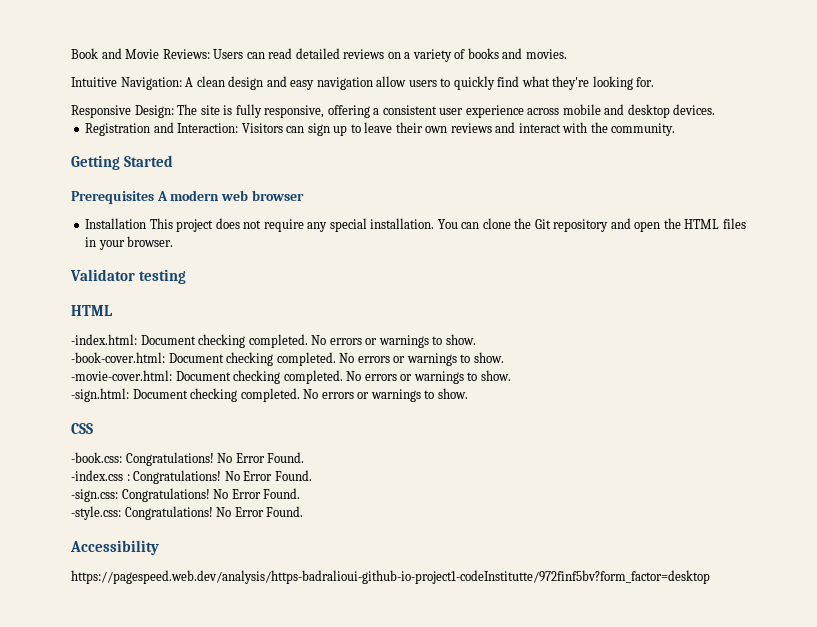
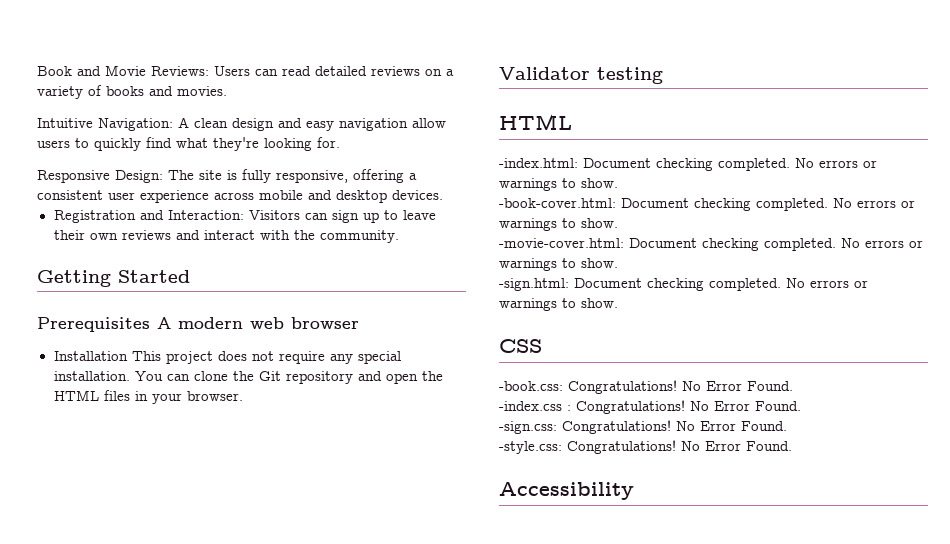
[71,570,710,584] // https://pagespeed.web.dev/analysis/https-badralioui-github-io-project1-codeInstitutte/972finf5bv?form_factor=desktop -> (634, 491) none

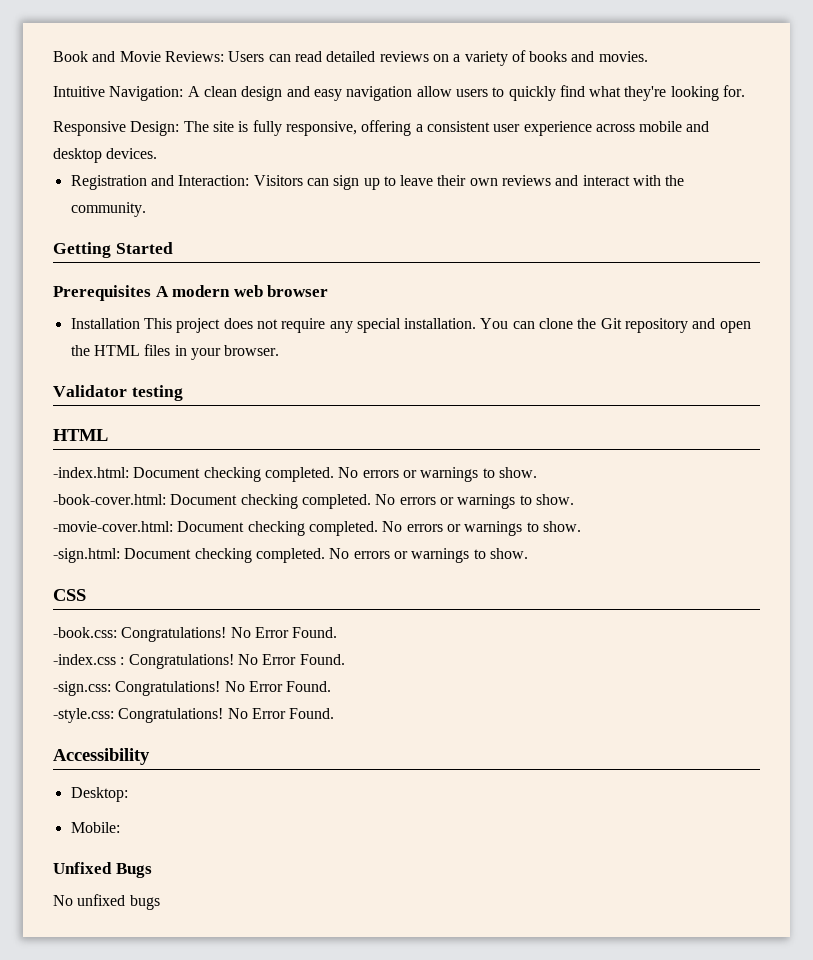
(634, 491) none -> [70,787,128,802] [70,822,120,833] [53,862,152,878] [53,894,160,910] // Desktop: // Mobile: // Unfixed Bugs // No unfixed bugs

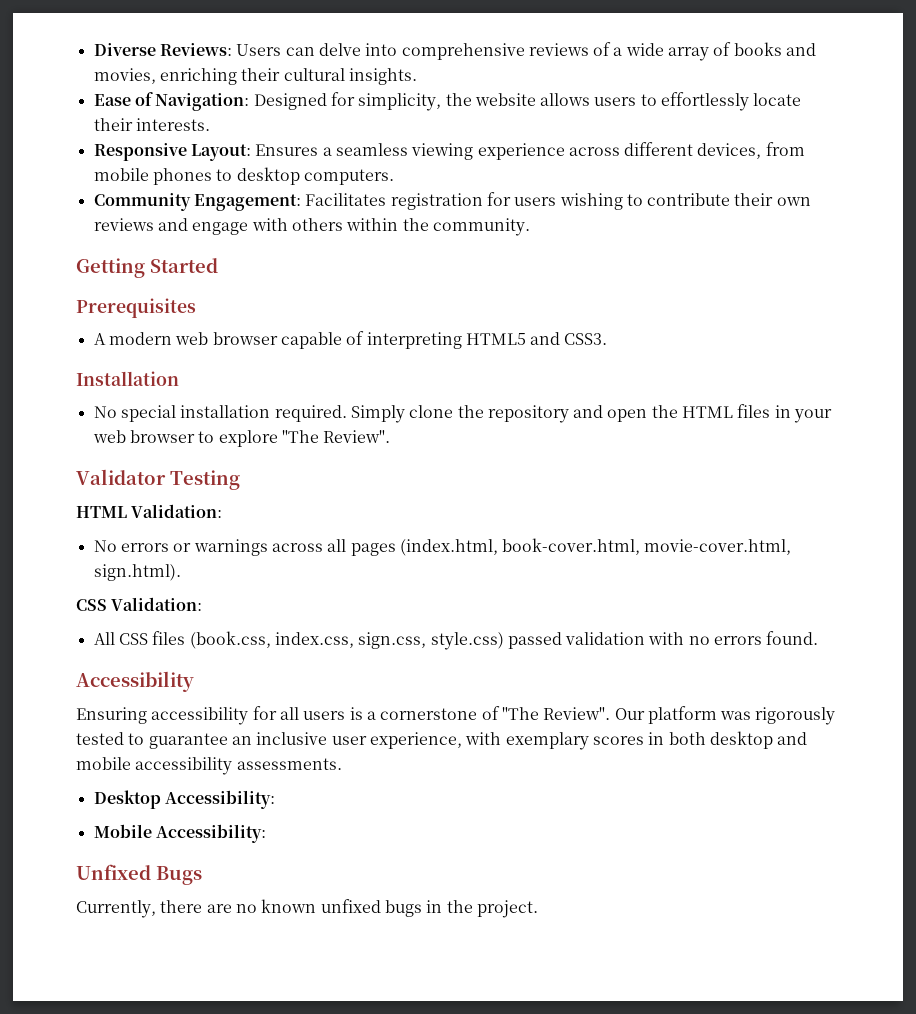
[53,50,648,66] [53,85,746,101] [53,120,710,136] [53,148,158,163] [70,175,662,190] Book and Movie Reviews: Users can read detailed reviews on a variety of books and movies. // Intuitive Navigation: A clean design and easy navigation allow users to quickly find what they're looking for. // Responsive Design: The site is fully responsive, offering a consistent user experience across mobile and desktop devices. // Registration and Interaction: Visitors can sign up to leave their own reviews and interact with -> [93,42,817,61] [93,68,417,85] [93,92,802,111] [93,118,210,131] [93,142,805,161] [93,167,394,185] [93,192,811,211] [93,218,399,235] Diverse Reviews: Users can delve into comprehensive reviews of a wide array of books and movies, enriching their cultural insights. // Ease of Navigation: Designed for simplicity, the website allows users to effortlessly locate their interests. // Responsive Layout: Ensures a seamless viewing experience across different devices, from mobile phones to desktop computers. // Community Engagement: Facilitates registration for users wishing to contribute their own reviews and engage with others within
(151, 293) none -> (196, 308) //
[70,318,535,333] // Installation This project does not require any special installation. You can -> [280,331,608,349] [76,371,179,386] [93,405,405,423] capable of interpreting HTML5 and CSS3. // Installation // No special installation required. Simply
[600,318,622,329] Git -> (484, 411) none
[224,345,280,356] browser. -> [92,430,391,447] web browser to explore "The Review".
[131,385,183,401] [53,429,108,441] [53,467,537,482] [53,494,574,509] [53,521,581,536] [53,548,528,563] [53,589,86,601] [53,627,338,642] [53,654,345,669] [53,681,332,696] [53,708,335,723] [53,748,150,765] [70,787,128,802] [70,822,120,833] [53,862,152,878] [53,894,160,910] testing // HTML // -index.html: Document checking completed. No errors or warnings to show. // -book-cover.html: Document checking completed. No errors or warnings to show. // -movie-cover.html: Document checking completed. No errors or warnings to show. // -sign.html: Document checking completed. No errors or warnings to show. // CSS // -book.css: Congratulations! No Error Found. // -index.css : Congratulations! No Error Found. // -sign.css: Congratulations! No Error Found. // -style.css: Congratulations! No Error Found. // Accessibility // Desktop: // Mobile: // Unfixed Bugs // No unfixed bugs -> [170,470,240,490] [76,504,223,518] [93,538,792,556] [93,564,181,581] [76,597,203,611] [93,631,819,650] [76,671,194,692] [76,706,836,725] [76,731,808,750] [76,757,342,775] [93,790,275,809] [93,824,266,843] [76,864,202,885] [76,899,538,918] Testing // HTML Validation: // No errors or warnings across all pages (index.html, book-cover.html, movie-cover.html, sign.html). // CSS Validation: // All CSS files (book.css, index.css, sign.css, style.css) passed validation with no errors found. // Accessibility // Ensuring accessibility for all users is a cornerstone of "The Review". Our platform was rigorously tested to guarantee an inclusive user experience, with exemplary scores in both desktop and mobile accessibility assessments. // Desktop Accessibility: // Mobile Accessibility: // Unfixed Bugs // Currently, there are no known unfixed bugs in the project.

